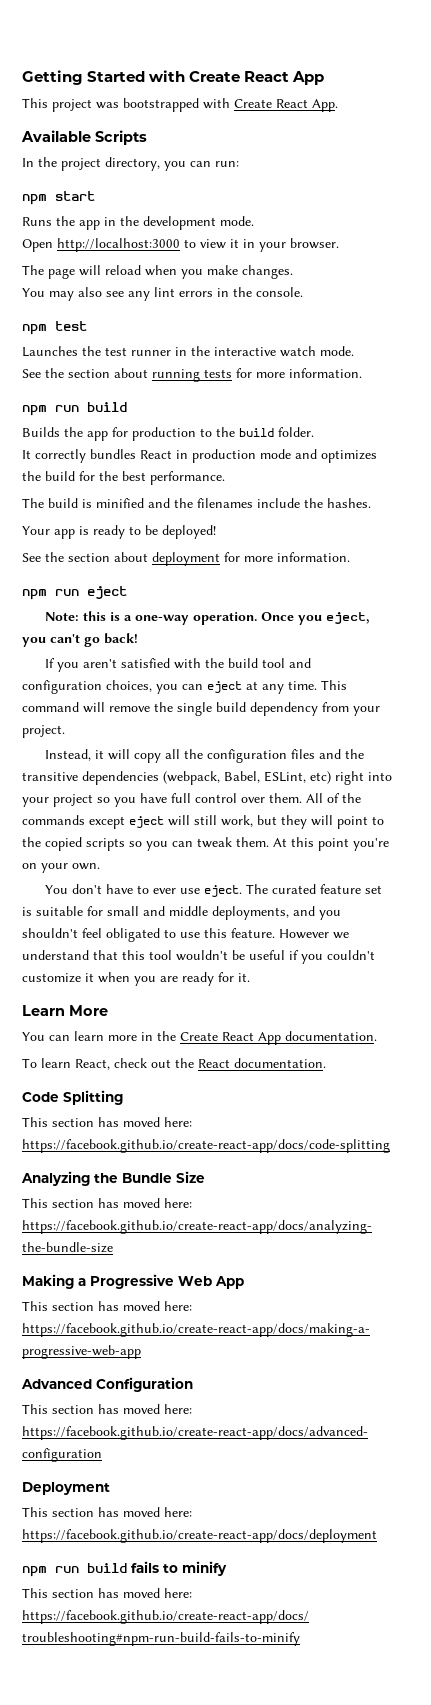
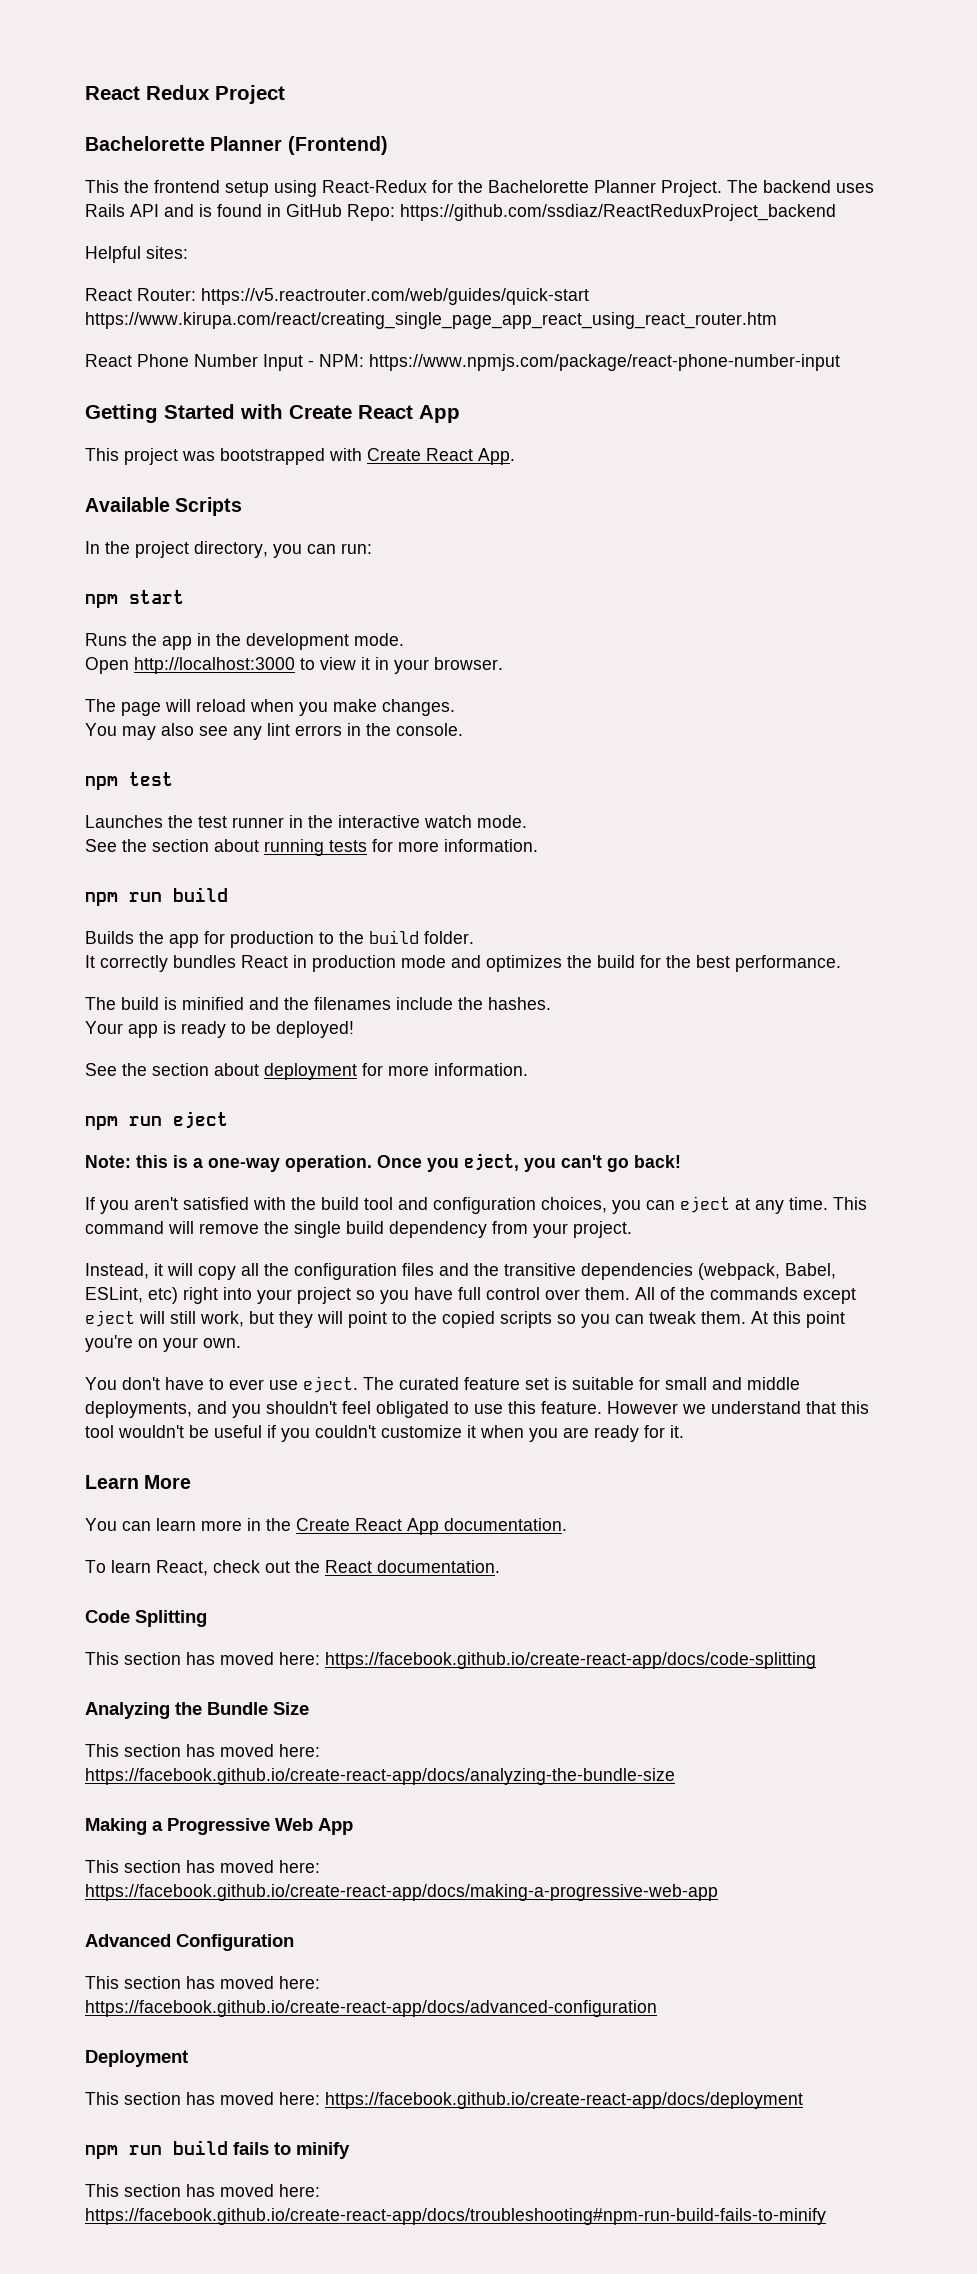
(22, 77) none -> [85,85,285,104] [85,136,388,155] [85,180,874,197] [85,204,836,221] [85,246,188,263] [85,288,589,305] [85,312,777,329] [85,354,840,371] React Redux Project // Bachelorette Planner (Frontend) // This the frontend setup using React-Redux for the Bachelorette Planner Project. The backend uses Rails API and is found in GitHub Repo: https://github.com/ssdiaz/ReactReduxProject_backend // Helpful sites: // React Router: https://v5.reactrouter.com/web/guides/quick-start https://www.kirupa.com/react/creating_single_page_app_react_using_react_router.htm // React Phone Number Input - NPM: https://www.npmjs.com/package/react-phone-number-input //

